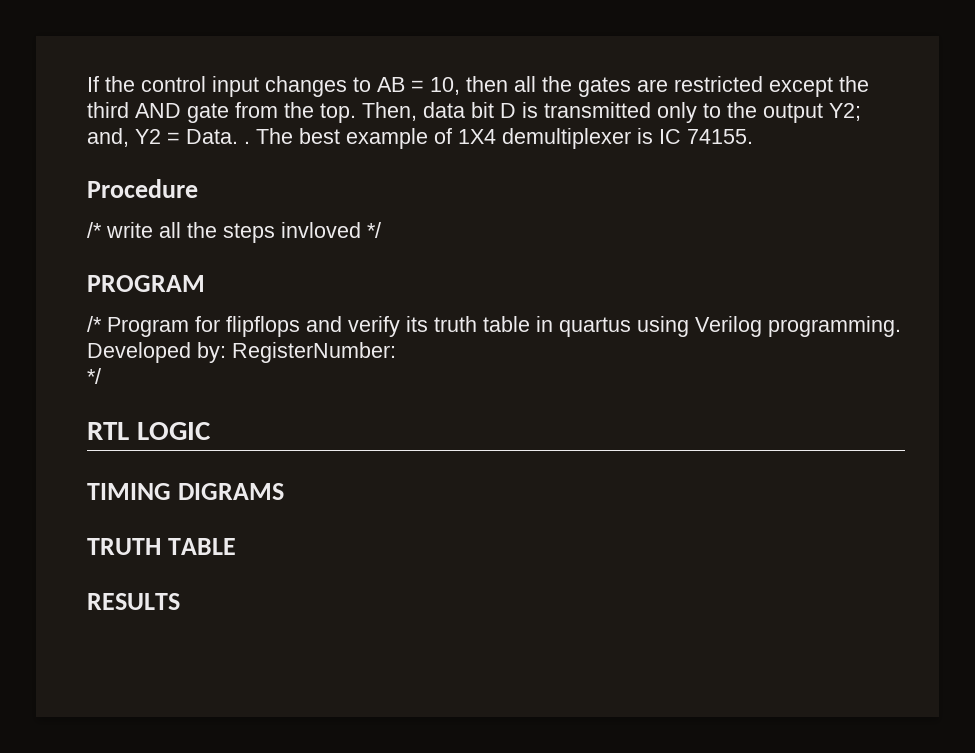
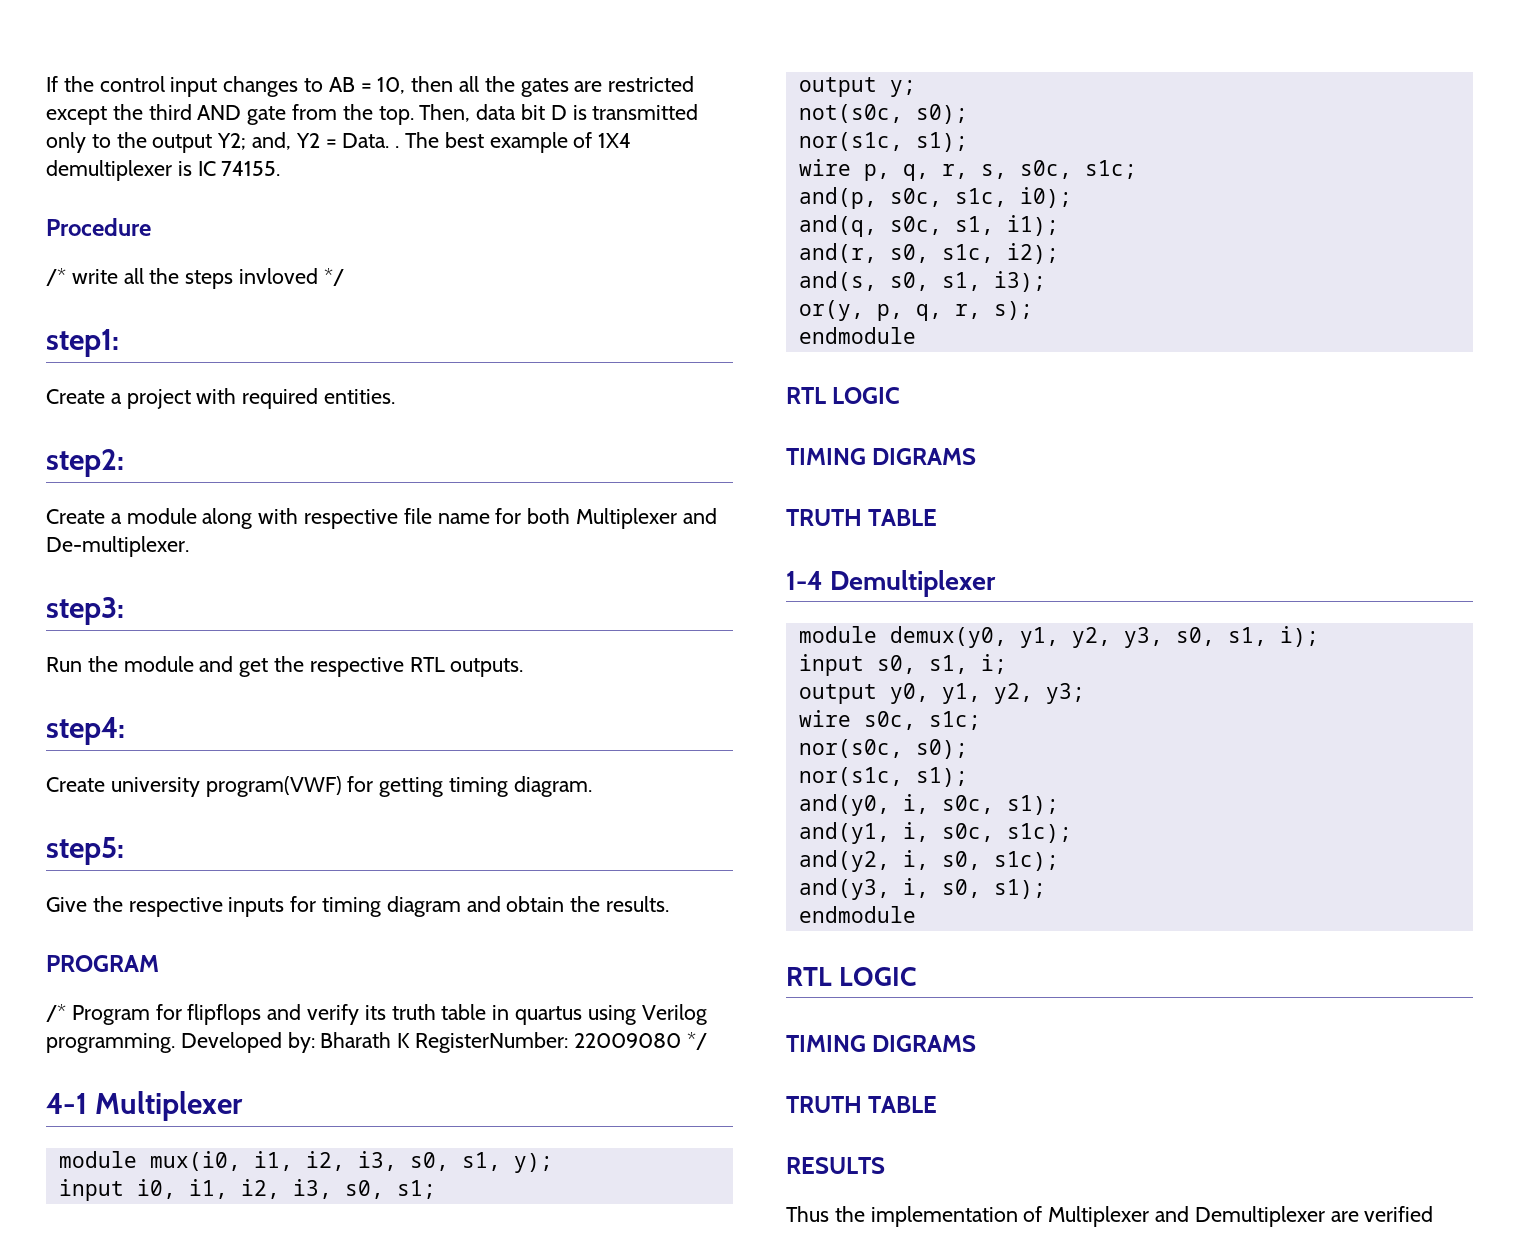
(381, 230) none -> [46,329,119,357] [46,388,396,409] [46,449,124,477] [46,508,717,529] [46,536,189,557] [46,597,124,625] [46,656,524,677] [46,717,125,745] [46,776,592,797] [46,837,124,865] [46,896,670,917] // step1: // Create a project with required entities. // step2: // Create a module along with respective file name for both Multiplexer and De-multiplexer. // step3: // Run the module and get the respective RTL outputs. // step4: // Create university program(VWF) for getting timing diagram. // step5: // Give the respective inputs for timing diagram and obtain the results.
(226, 352) none -> [320,1032,411,1048] Bharath K
[87,368,101,384] // */ -> [573,1032,707,1050] [46,1091,244,1121] [58,1151,553,1173] [58,1179,436,1201] [798,77,916,97] [798,104,968,124] [798,132,968,152] [798,159,1137,181] [798,187,1072,209] [798,215,1059,237] [798,243,1059,264] [798,271,1046,292] [798,300,1033,321] [798,327,916,344] [786,387,901,404] [786,448,977,465] [786,509,938,526] [786,570,997,597] [798,626,1319,648] [798,654,1007,676] [798,683,1085,704] [798,710,981,730] [798,739,968,759] [798,767,968,787] [798,794,1059,816] [798,822,1072,844] [798,850,1059,872] [798,878,1046,900] [798,906,916,923] 22009080 */ // 4-1 Multiplexer // module mux(i0, i1, i2, i3, s0, s1, y); // input i0, i1, i2, i3, s0, s1; // output y; // not(s0c, s0); // nor(s1c, s1); // wire p, q, r, s, s0c, s1c; // and(p, s0c, s1c, i0); // and(q, s0c, s1, i1); // and(r, s0, s1c, i2); // and(s, s0, s1, i3); // or(y, p, q, r, s); // endmodule // RTL LOGIC // TIMING DIGRAMS // TRUTH TABLE // 1-4 Demultiplexer // module demux(y0, y1, y2, y3, s0, s1, i); // input s0, s1, i; // output y0, y1, y2, y3; // wire s0c, s1c; // nor(s0c, s0); // nor(s1c, s1); // and(y0, i, s0c, s1); // and(y1, i, s0c, s1c); // and(y2, i, s0, s1c); // and(y3, i, s0, s1); // endmodule
(180, 601) none -> [786,1206,1434,1227] // Thus the implementation of Multiplexer and Demultiplexer are verified

